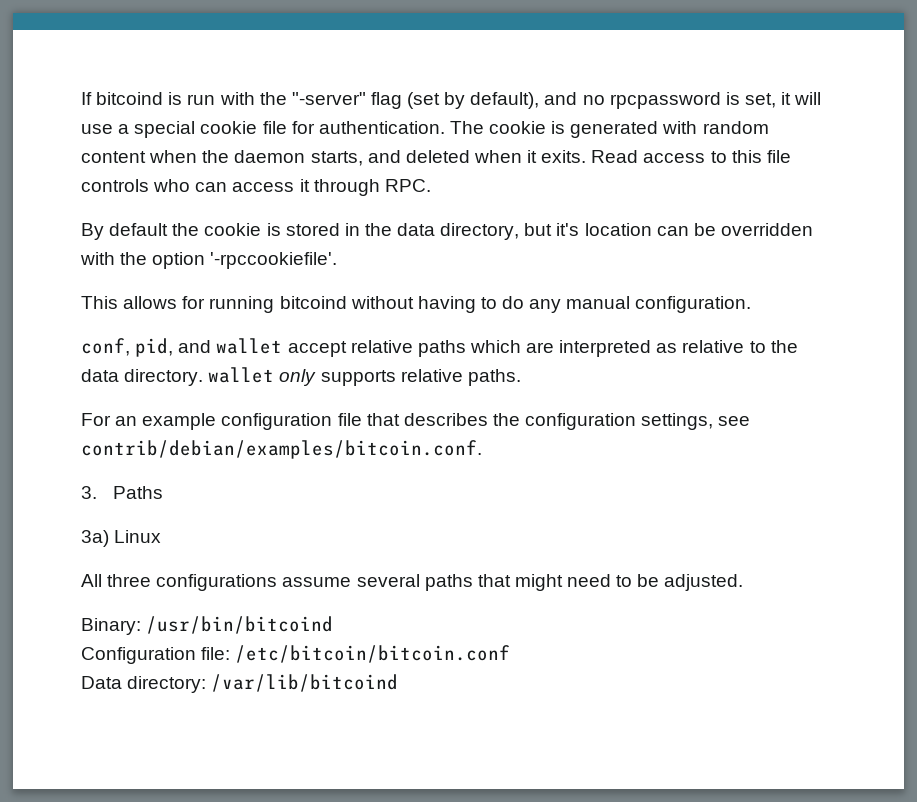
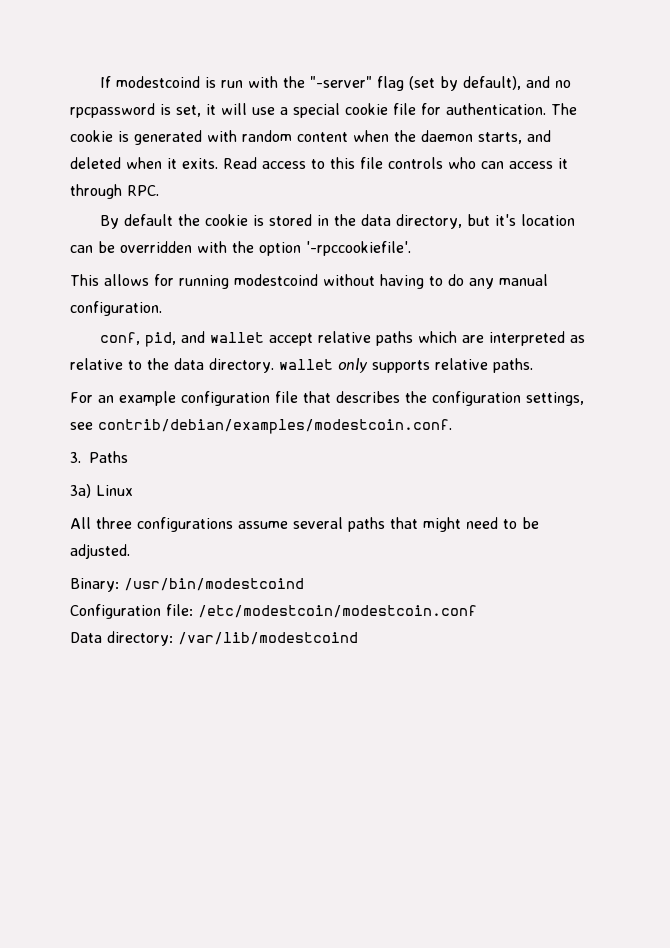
[96,92,164,105] bitcoind -> [115,76,200,88] modestcoind
[279,296,347,309] bitcoind -> [234,274,318,286] modestcoind
[81,440,482,459] contrib/debian/examples/bitcoin.conf. -> [98,419,452,434] contrib/debian/examples/modestcoin.conf.
[146,616,334,634] /usr/bin/bitcoind -> [124,578,304,591] /usr/bin/modestcoind
[235,645,511,663] /etc/bitcoin/bitcoin.conf -> [198,605,477,618] /etc/modestcoin/modestcoin.conf
[211,674,399,692] /var/lib/bitcoind -> [178,632,358,645] /var/lib/modestcoind

